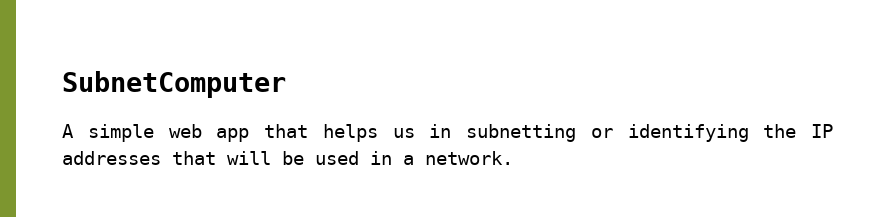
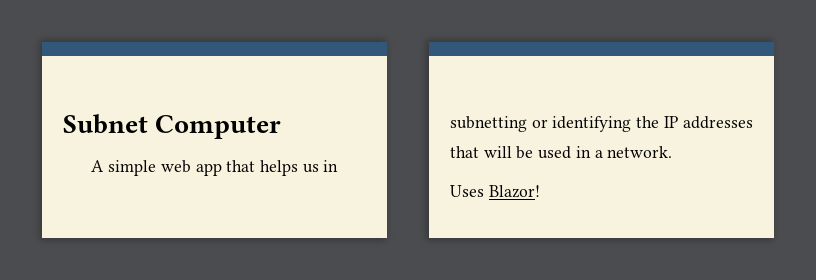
[62,71,286,98] SubnetComputer -> [63,114,282,139] Subnet Computer
(513, 158) none -> [450,185,540,198] // Uses Blazor!

